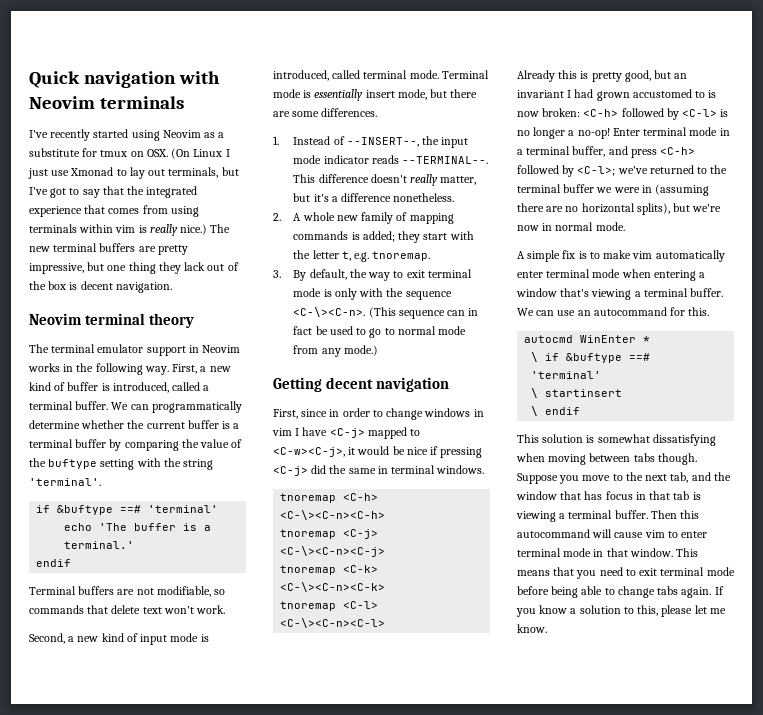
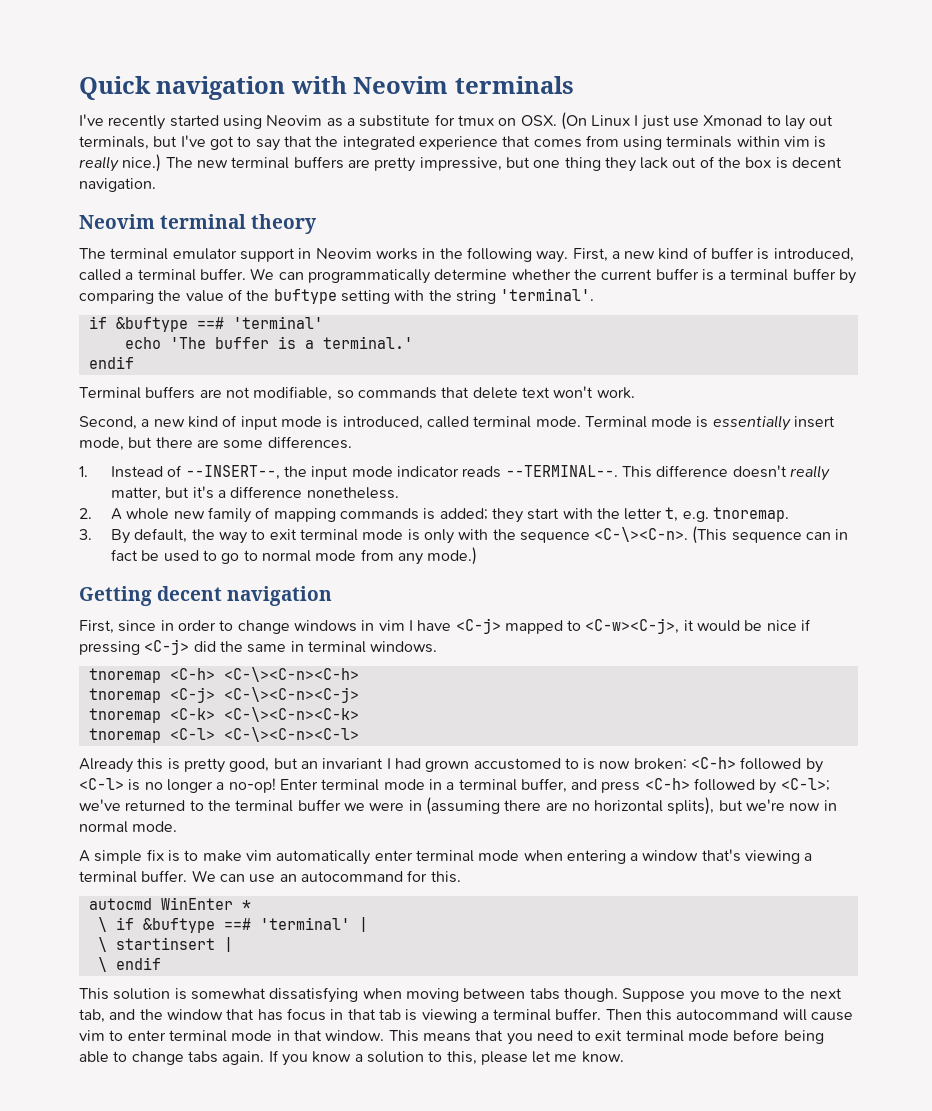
(602, 375) none -> [358,917,368,932] |
(623, 393) none -> [223,937,233,952] |

